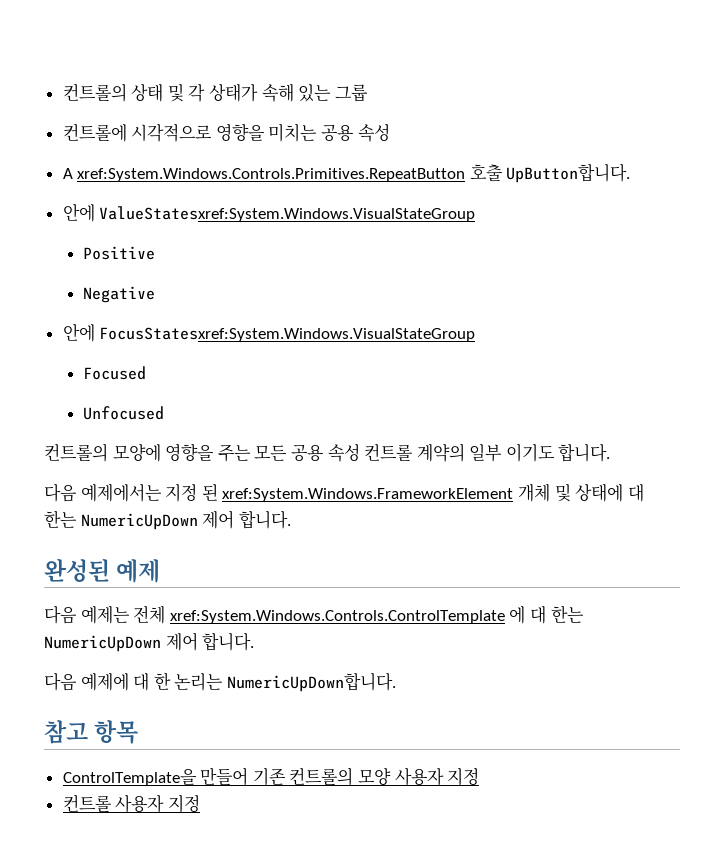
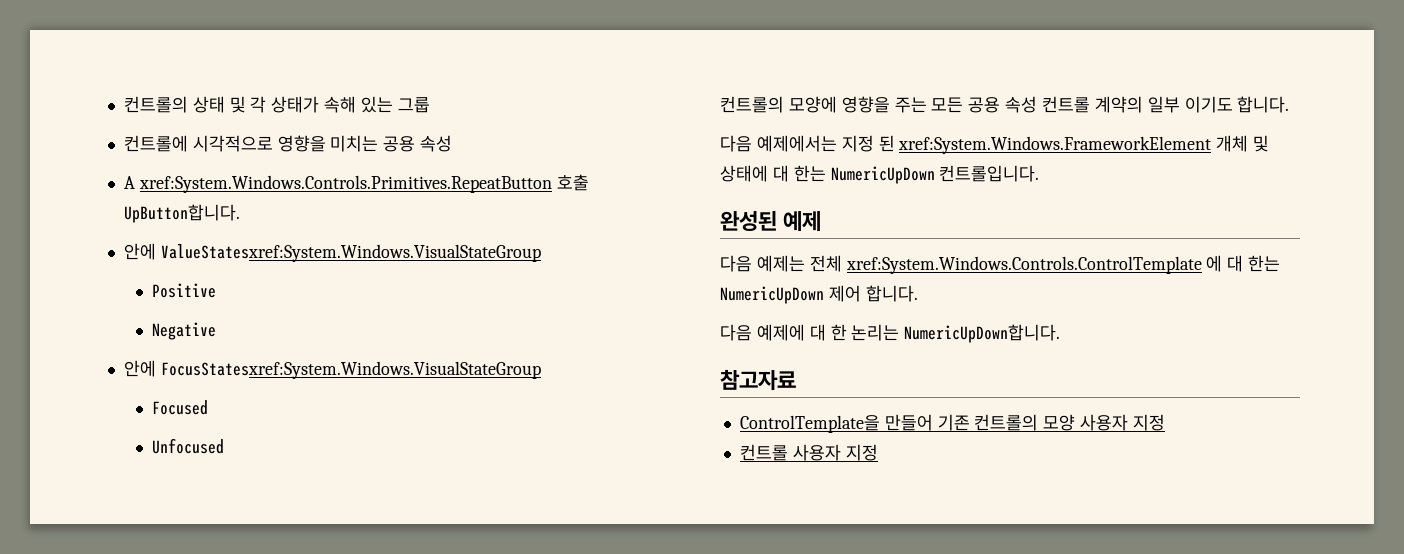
[202,510,291,529] 제어 합니다. -> [939,165,1040,182] 컨트롤입니다.
[44,720,139,744] 참고 항목 -> [720,369,796,391] 참고자료

